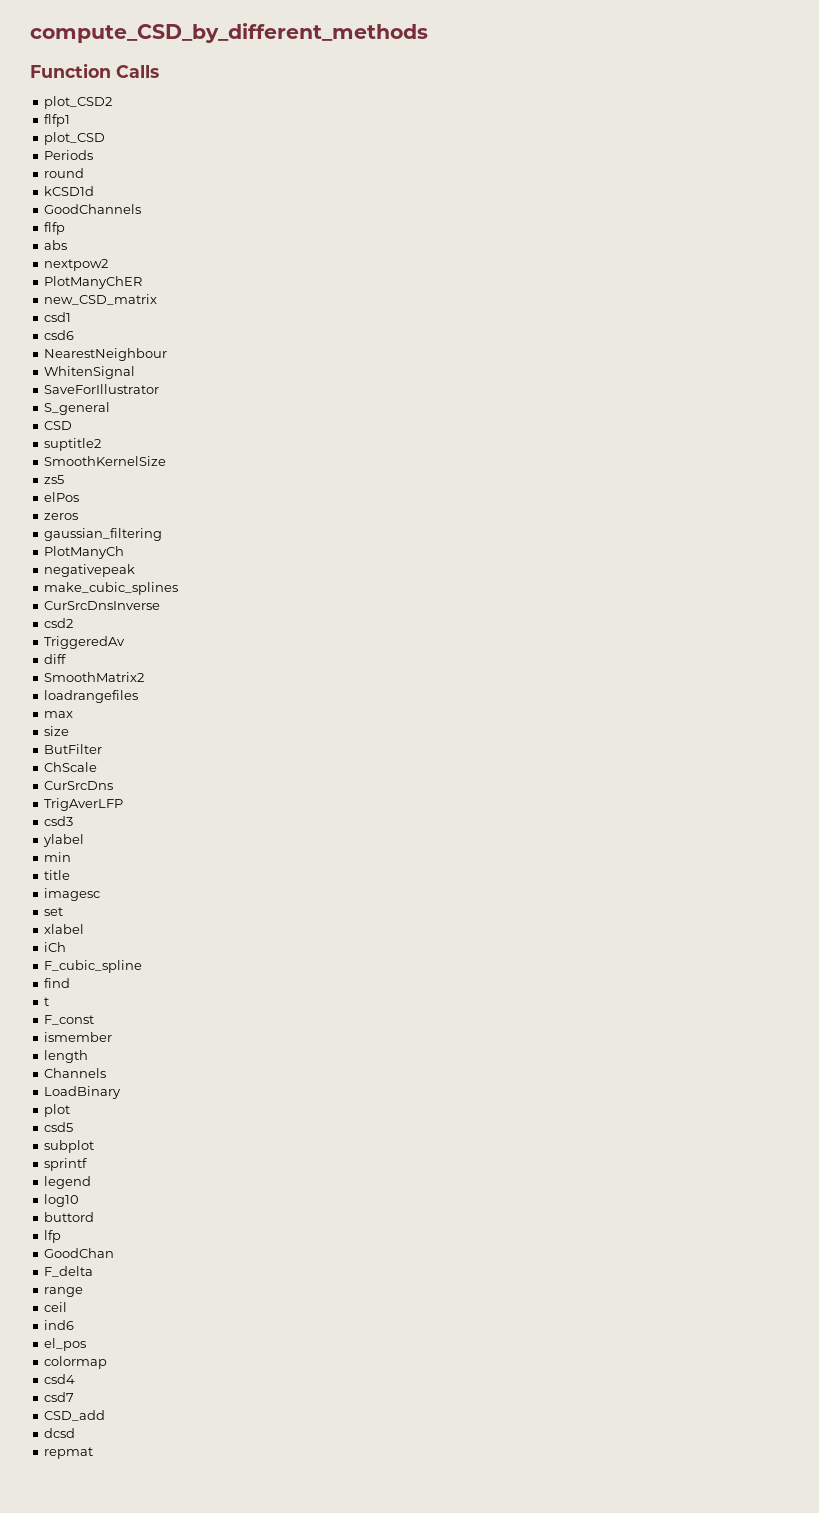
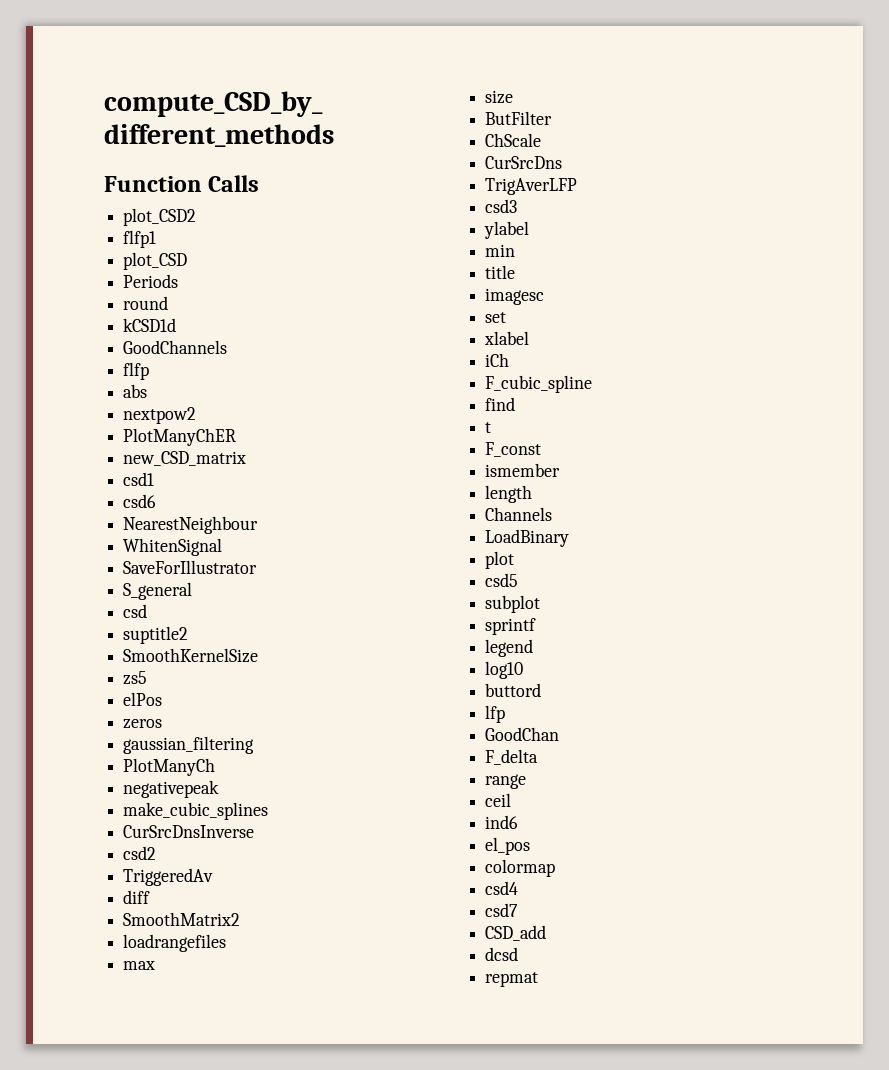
[44,421,73,430] CSD -> [123,604,148,618] csd

